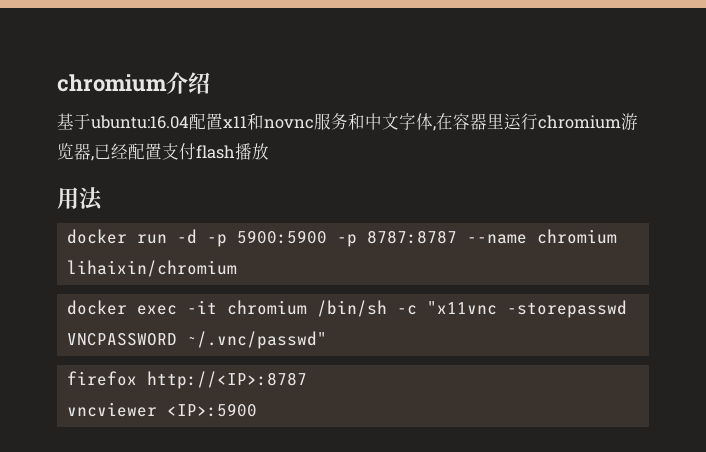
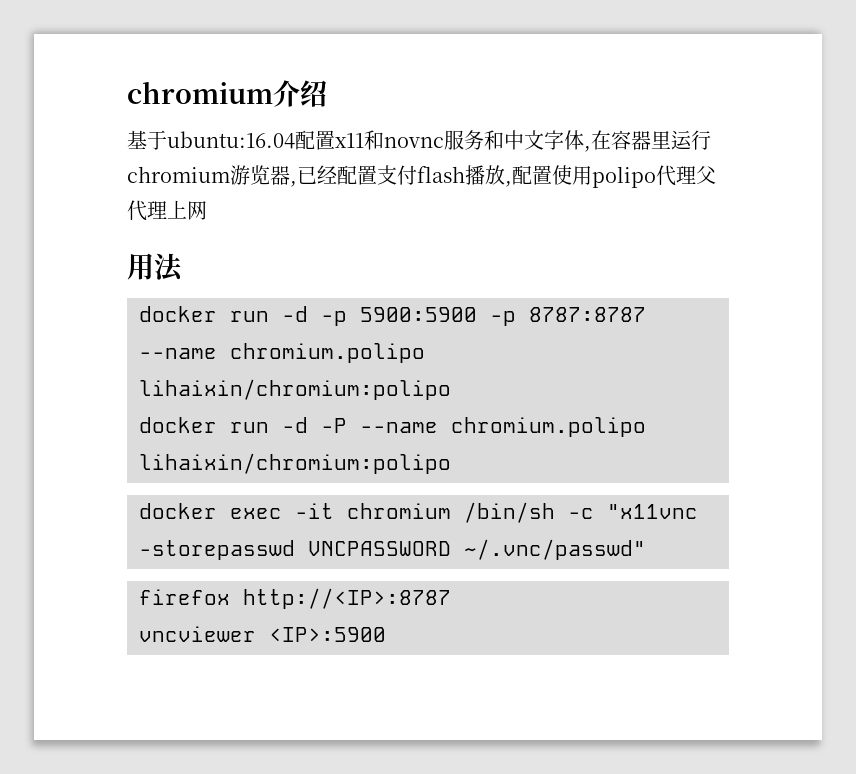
(269, 151) none -> [505,165,716,188] [127,200,207,221] ,配置使用polipo代理父代理上网
[536,229,617,244] [66,260,237,277] chromium lihaixin/chromium -> [230,343,425,363] [139,379,451,400] [139,417,646,437] [139,453,451,474] chromium.polipo lihaixin/chromium:polipo // docker run -d -P --name chromium.polipo lihaixin/chromium:polipo

